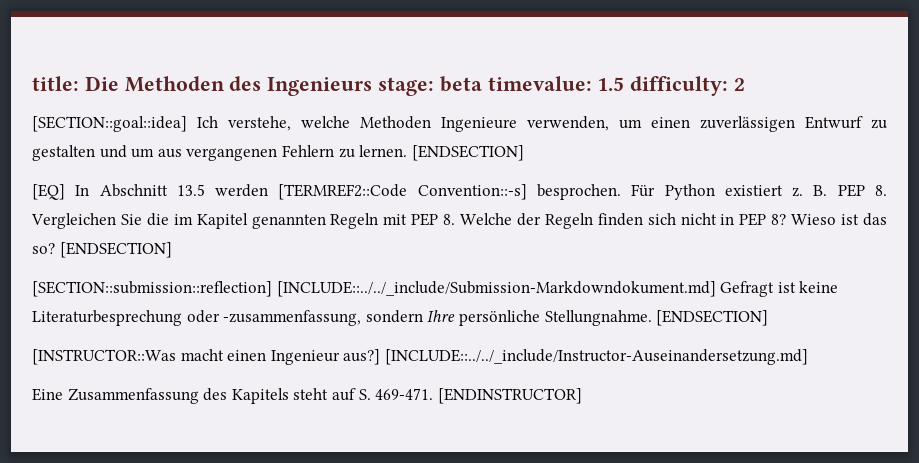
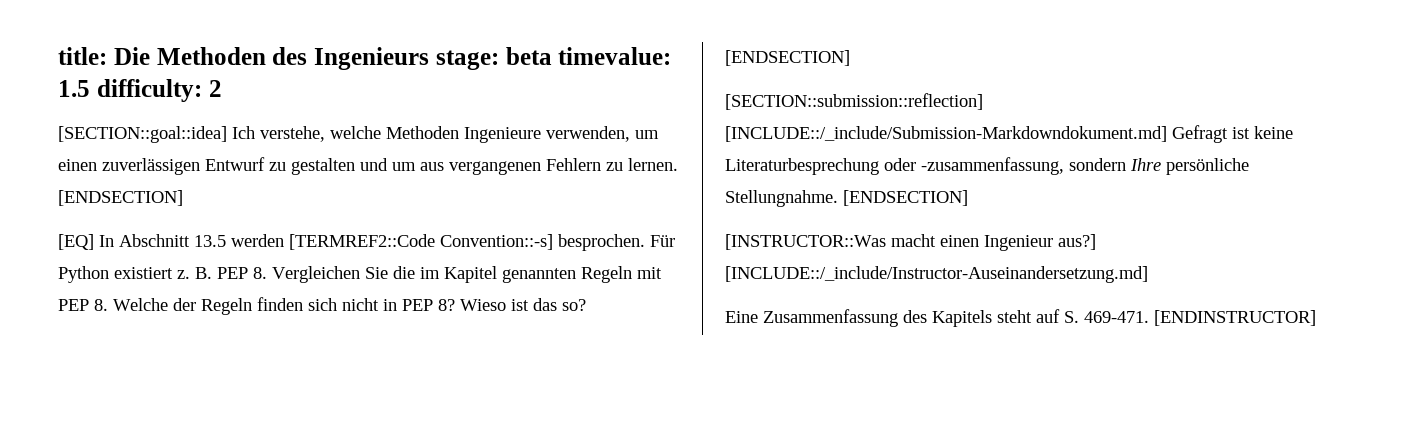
[276,281,716,297] [INCLUDE::../../_include/Submission-Markdowndokument.md] -> [725,126,1167,142] [INCLUDE::/_include/Submission-Markdowndokument.md]
[384,349,808,365] [INCLUDE::../../_include/Instructor-Auseinandersetzung.md] -> [725,266,1148,283] [INCLUDE::/_include/Instructor-Auseinandersetzung.md]

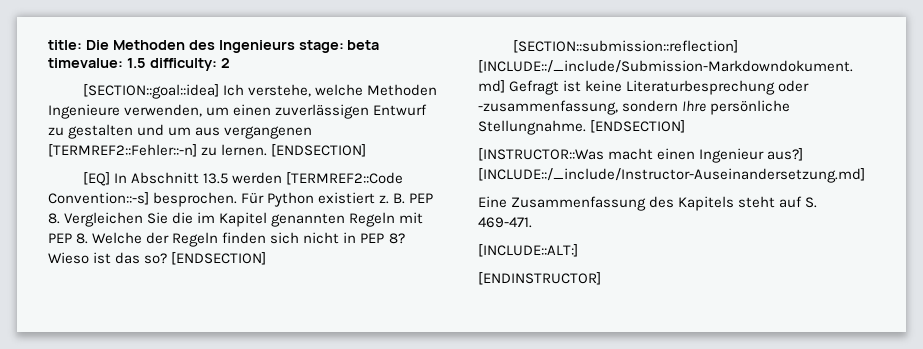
[546,158,601,171] Fehlern -> [48,144,197,157] [TERMREF2::Fehler::-n]
(1149, 317) none -> [478,244,578,257] // [INCLUDE::ALT:] //

